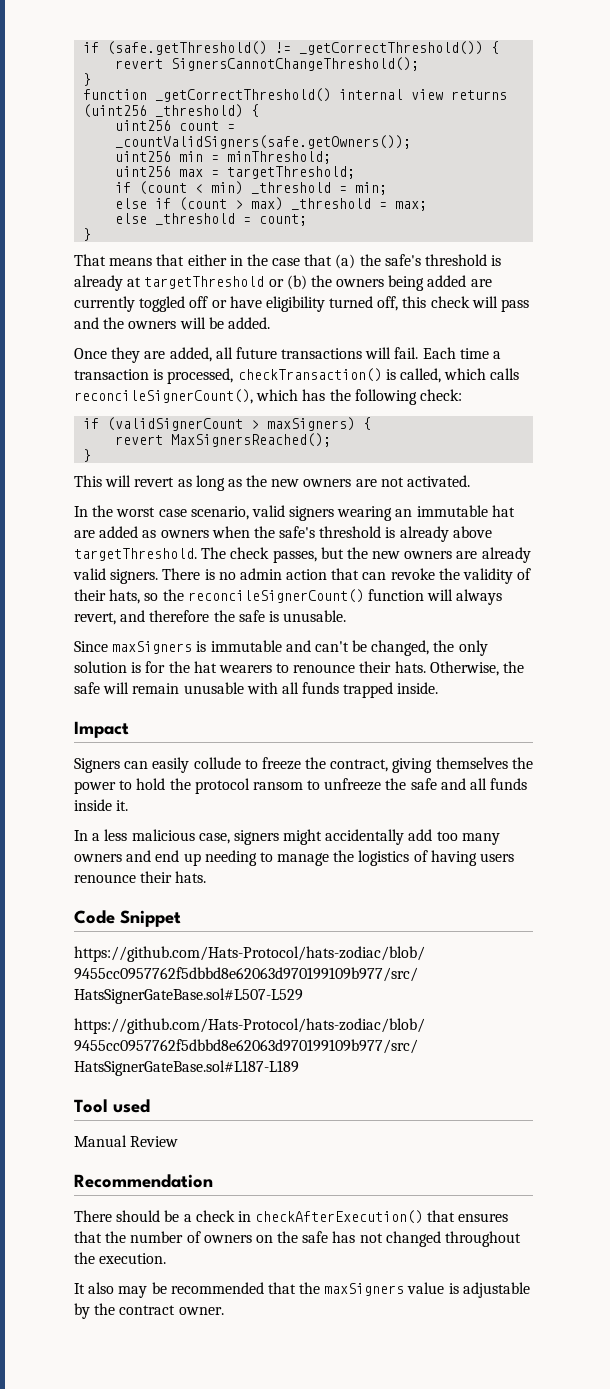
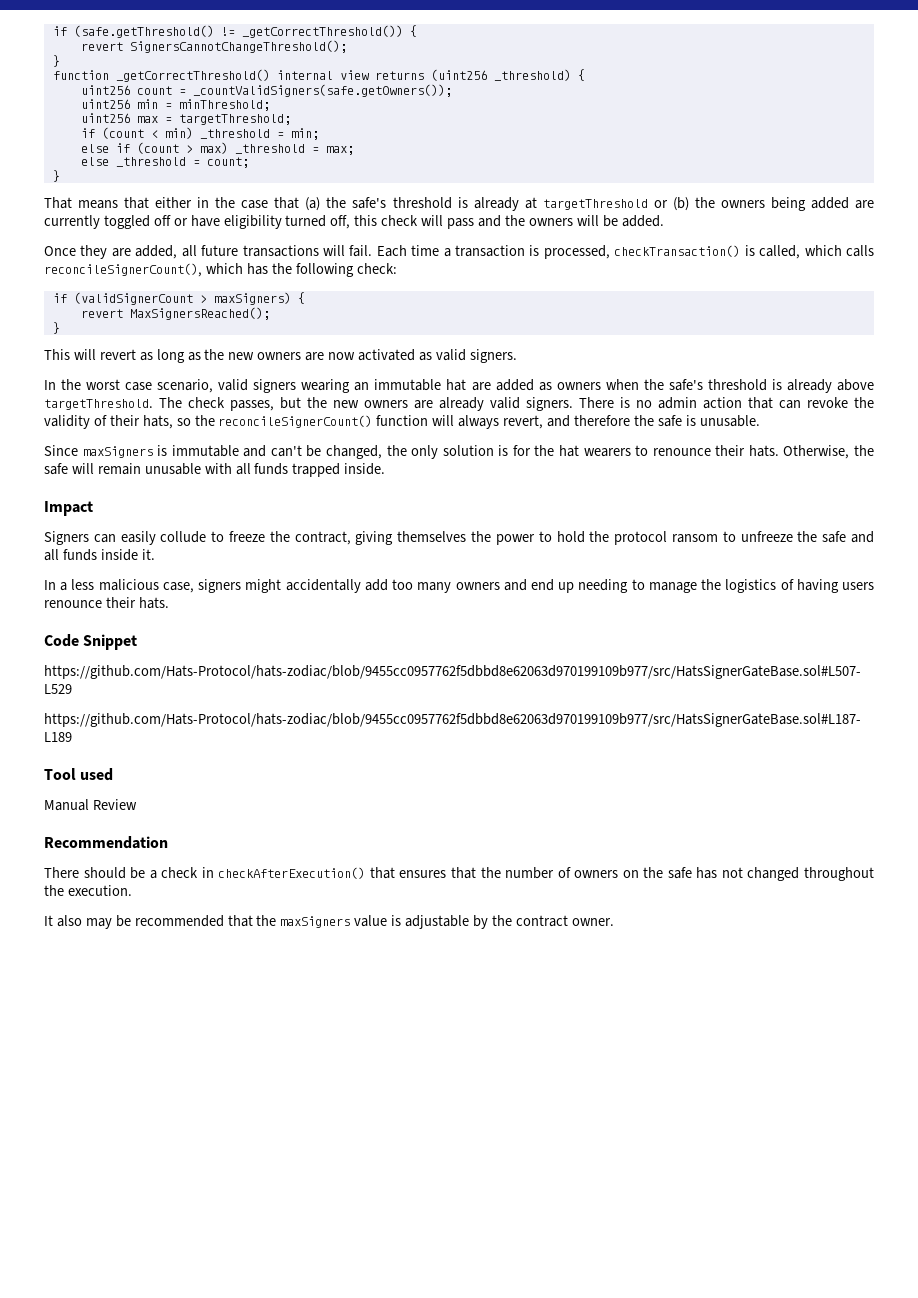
[380,475,471,487] not activated. -> [328,349,517,363] now activated as valid signers.

